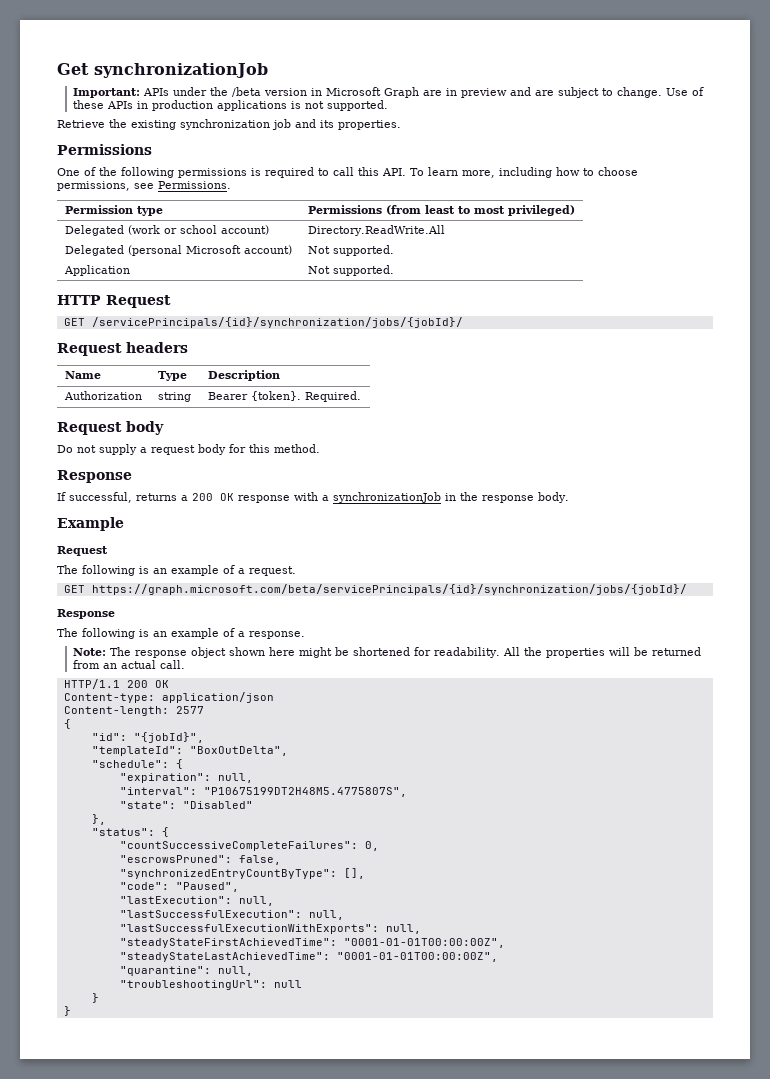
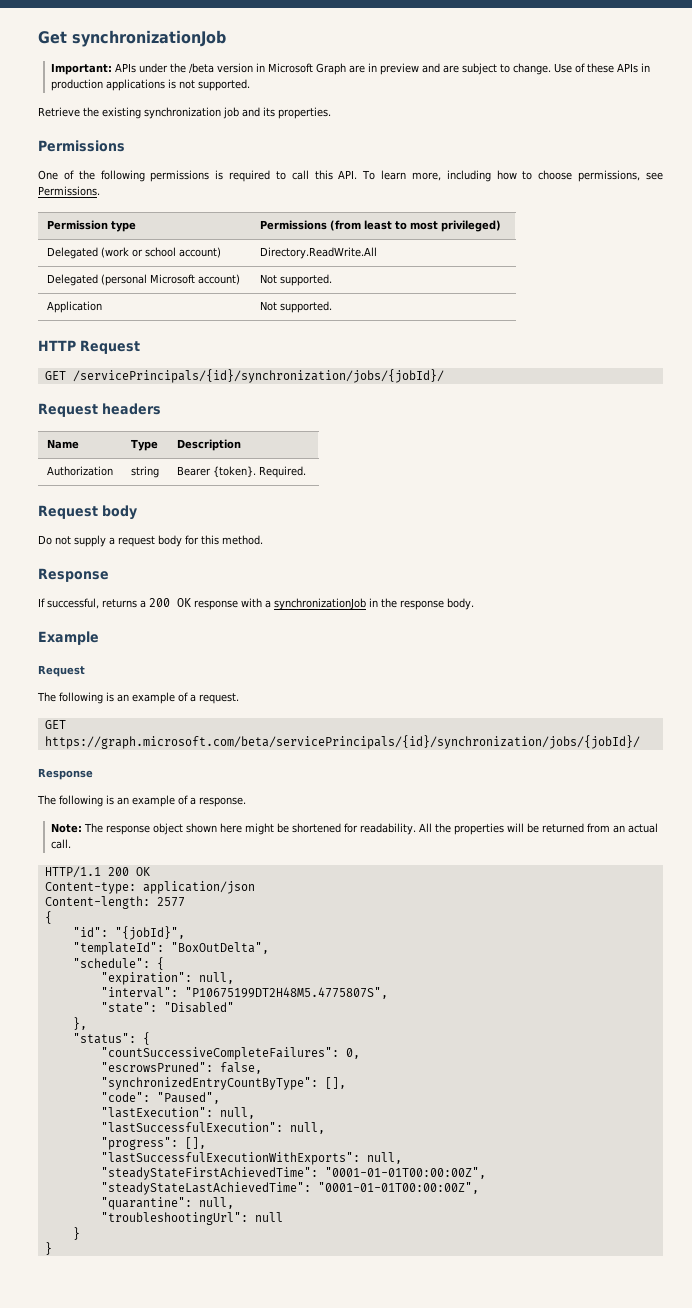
(344, 915) none -> [100,1137,206,1150] // "progress": [],

